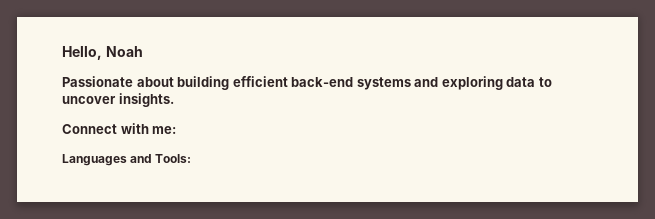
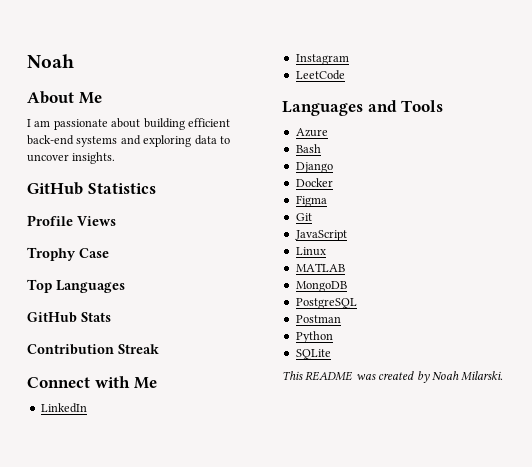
[62,46,102,60] Hello, -> (27, 61) none
[62,76,133,87] Passionate -> [27,91,102,104] [27,119,108,130] About Me // I am passionate
[62,123,177,134] [62,154,192,166] Connect with me: // Languages and Tools: -> [27,182,156,195] [27,215,116,226] [27,247,109,261] [27,279,125,293] [27,312,111,323] [27,344,159,355] [27,376,158,389] [40,403,87,413] [295,54,349,65] [295,70,345,80] [282,100,444,116] [295,128,328,137] [295,144,321,153] [295,162,333,173] [295,178,333,187] [295,195,327,207] [295,213,312,221] [294,230,347,241] [295,247,326,256] [295,263,345,272] [295,281,347,292] [295,298,357,309] [295,315,341,323] [295,331,333,343] [295,349,331,360] [282,371,504,383] GitHub Statistics // Profile Views // Trophy Case // Top Languages // GitHub Stats // Contribution Streak // Connect with Me // LinkedIn // Instagram // LeetCode // Languages and Tools // Azure // Bash // Django // Docker // Figma // Git // JavaScript // Linux // MATLAB // MongoDB // PostgreSQL // Postman // Python // SQLite // This README was created by Noah Milarski.

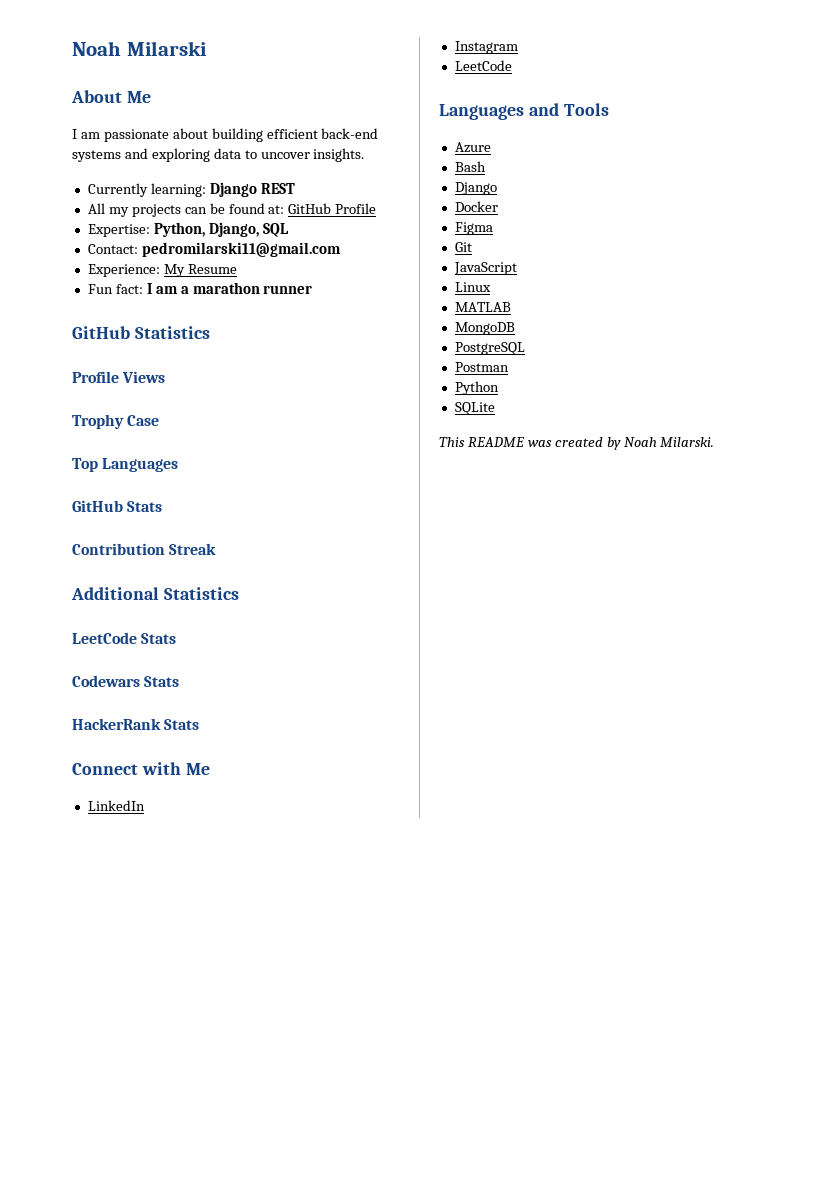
[27,54,74,68] Noah -> [72,41,207,56] Noah Milarski
(116, 158) none -> [87,182,295,197] [87,203,377,217] [87,222,289,237] [87,242,341,257] [87,264,237,277] [87,282,313,294] // Currently learning: Django REST // All my projects can be found at: GitHub Profile // Expertise: Python, Django, SQL // Contact: pedromilarski11@gmail.com // Experience: My Resume // Fun fact: I am a marathon runner
(159, 349) none -> [71,587,239,600] [72,632,177,644] [72,675,180,687] [72,718,200,730] // Additional Statistics // LeetCode Stats // Codewars Stats // HackerRank Stats

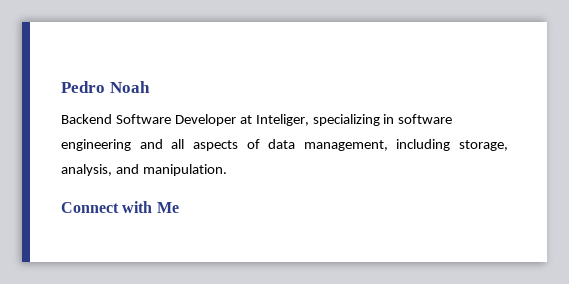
[72,41,207,56] [71,90,151,103] [72,128,379,142] [72,148,365,162] [87,182,295,197] [87,203,377,217] [87,222,289,237] [87,242,341,257] [87,264,237,277] [87,282,313,294] [72,326,210,339] [72,371,166,383] [72,414,160,429] [72,458,179,472] [72,500,163,512] [72,543,217,555] [71,587,239,600] [72,632,177,644] [72,675,180,687] [72,718,200,730] [72,762,210,775] [87,800,145,811] [454,41,518,54] [454,60,512,71] [439,103,609,120] [454,142,491,153] [454,161,486,172] [454,182,497,195] [454,201,498,212] [454,222,493,235] [454,242,472,252] [453,262,517,275] [454,282,491,292] [454,302,511,312] [454,322,515,335] [454,342,525,355] [454,362,509,372] [454,381,499,395] [454,402,495,415] [439,437,715,450] Noah Milarski // About Me // I am passionate about building efficient back-end systems and exploring data to uncover insights. // Currently learning: Django REST // All my projects can be found at: GitHub Profile // Expertise: Python, Django, SQL // Contact: pedromilarski11@gmail.com // Experience: My Resume // Fun fact: I am a marathon runner // GitHub Statistics // Profile Views // Trophy Case // Top Languages // GitHub Stats // Contribution Streak // Additional Statistics // LeetCode Stats // Codewars Stats // HackerRank Stats // Connect with Me // LinkedIn // Instagram // LeetCode // Languages and Tools // Azure // Bash // Django // Docker // Figma // Git // JavaScript // Linux // MATLAB // MongoDB // PostgreSQL // Postman // Python // SQLite // This README was created by Noah Milarski. -> [61,81,150,93] [61,114,453,126] [61,139,508,151] [61,164,227,176] [61,201,179,213] Pedro Noah // Backend Software Developer at Inteliger, specializing in software engineering and all aspects of data management, including storage, analysis, and manipulation. // Connect with Me

